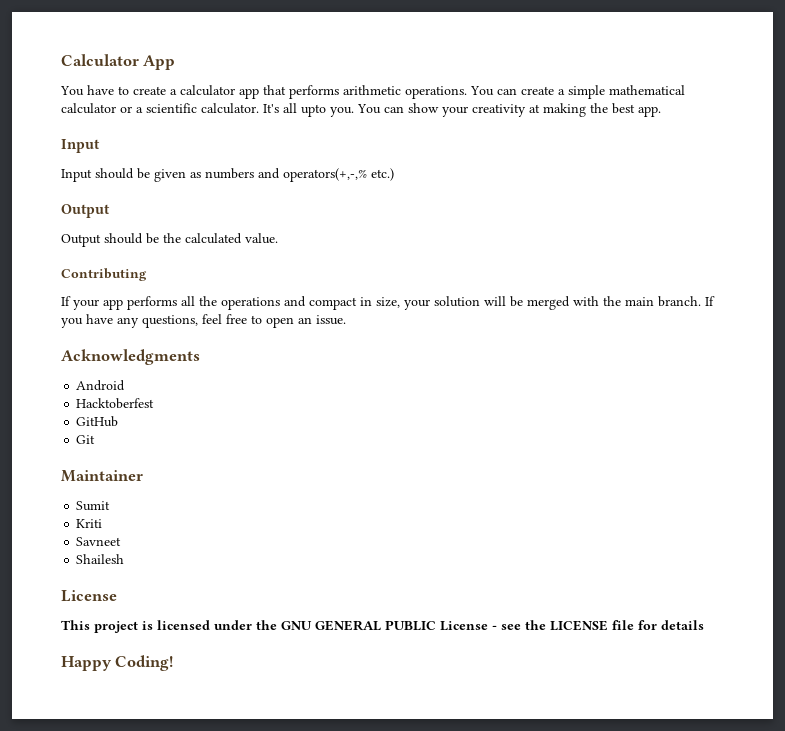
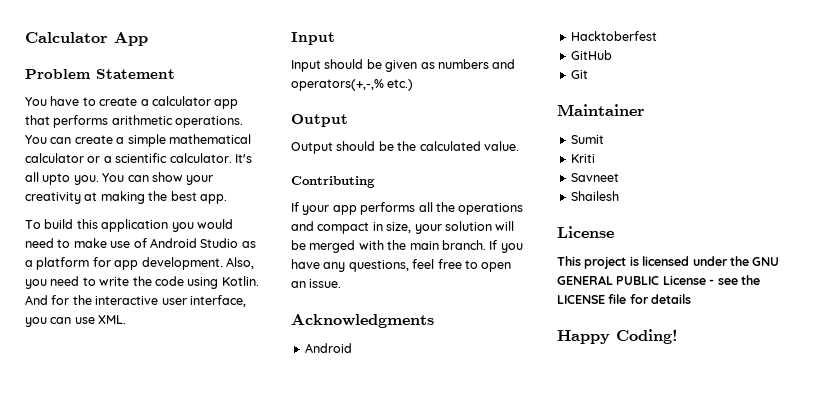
(176, 62) none -> [25,69,175,79] // Problem Statement
(661, 111) none -> [25,219,233,232] [25,238,256,248] [25,257,254,270] [25,276,259,289] [25,295,246,307] [25,315,127,327] // To build this application you would need to make use of Android Studio as a platform for app development. Also, you need to write the code using Kotlin. And for the interactive user interface, you can use XML.

